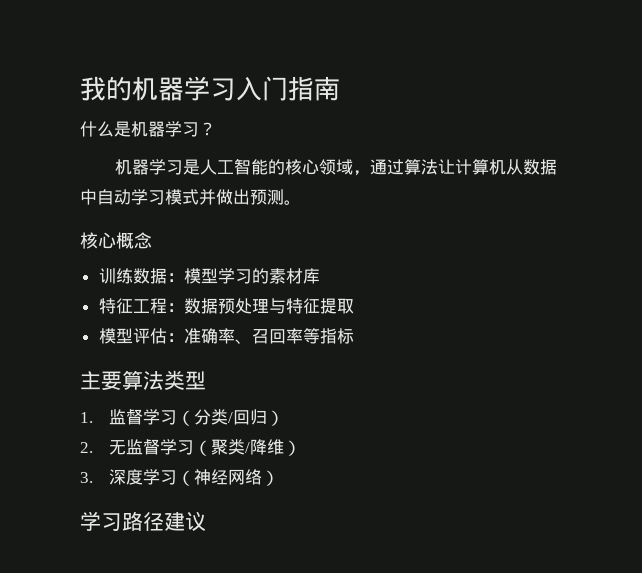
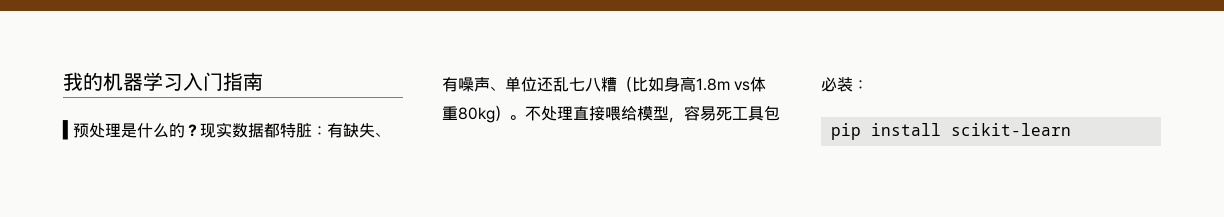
[80,121,216,137] [115,158,558,176] [80,189,301,205] [80,232,152,249] [98,268,320,284] [98,298,354,314] [98,328,354,344] [80,370,206,390] [80,409,285,426] [80,439,302,456] [80,469,280,486] [80,511,206,531] 什么是机器学习？ // 机器学习是人工智能的核心领域，通过算法让计算机从数据中自动学习模式并做出预测。 // 核心概念 // 训练数据：模型学习的素材库 // 特征工程：数据预处理与特征提取 // 模型评估：准确率、召回率等指标 // 主要算法类型 // 1.监督学习（分类/回归） // 2.无监督学习（聚类/降维） // 3.深度学习（神经网络） // 学习路径建议 -> [62,120,390,140] [442,76,767,92] [442,105,780,123] [821,77,868,92] [830,123,1071,140] ▌预处理是什么的？现实数据都特脏：有缺失、有噪声、单位还乱七八糟（比如身高1.8m vs体重80kg）。不处理直接喂给模型，容易死工具包必装： // pip install scikit-learn

